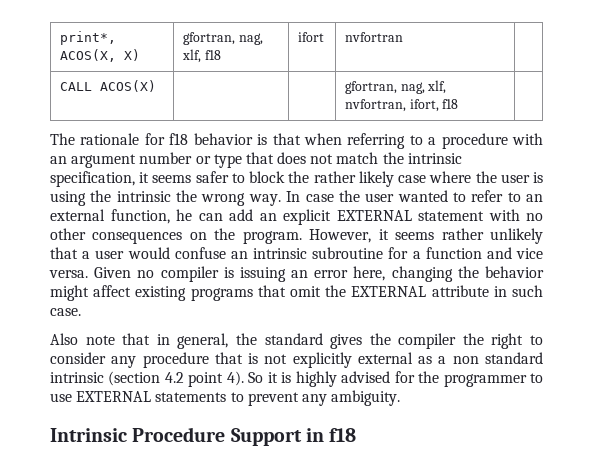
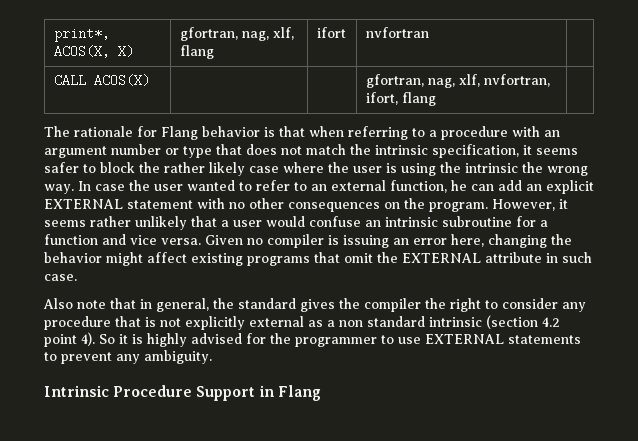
[204,50,221,60] f18 -> [179,45,214,59] flang
[442,99,459,109] f18 -> [401,92,436,106] flang
[169,133,189,145] f18 -> [161,126,198,140] Flang
[329,428,357,442] f18 -> [277,385,321,401] Flang

